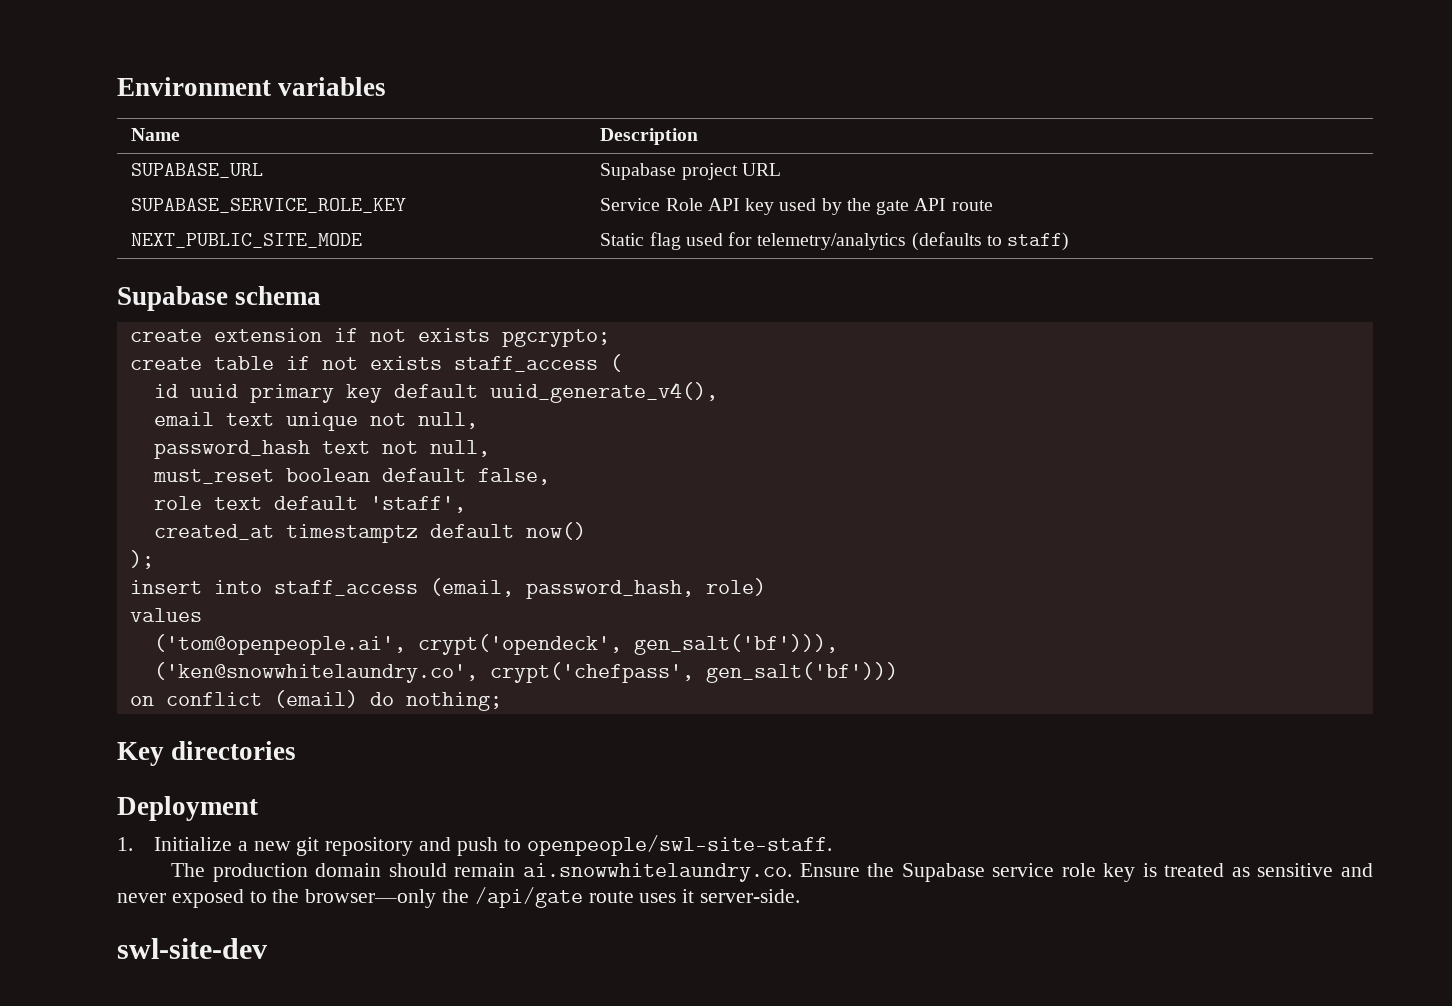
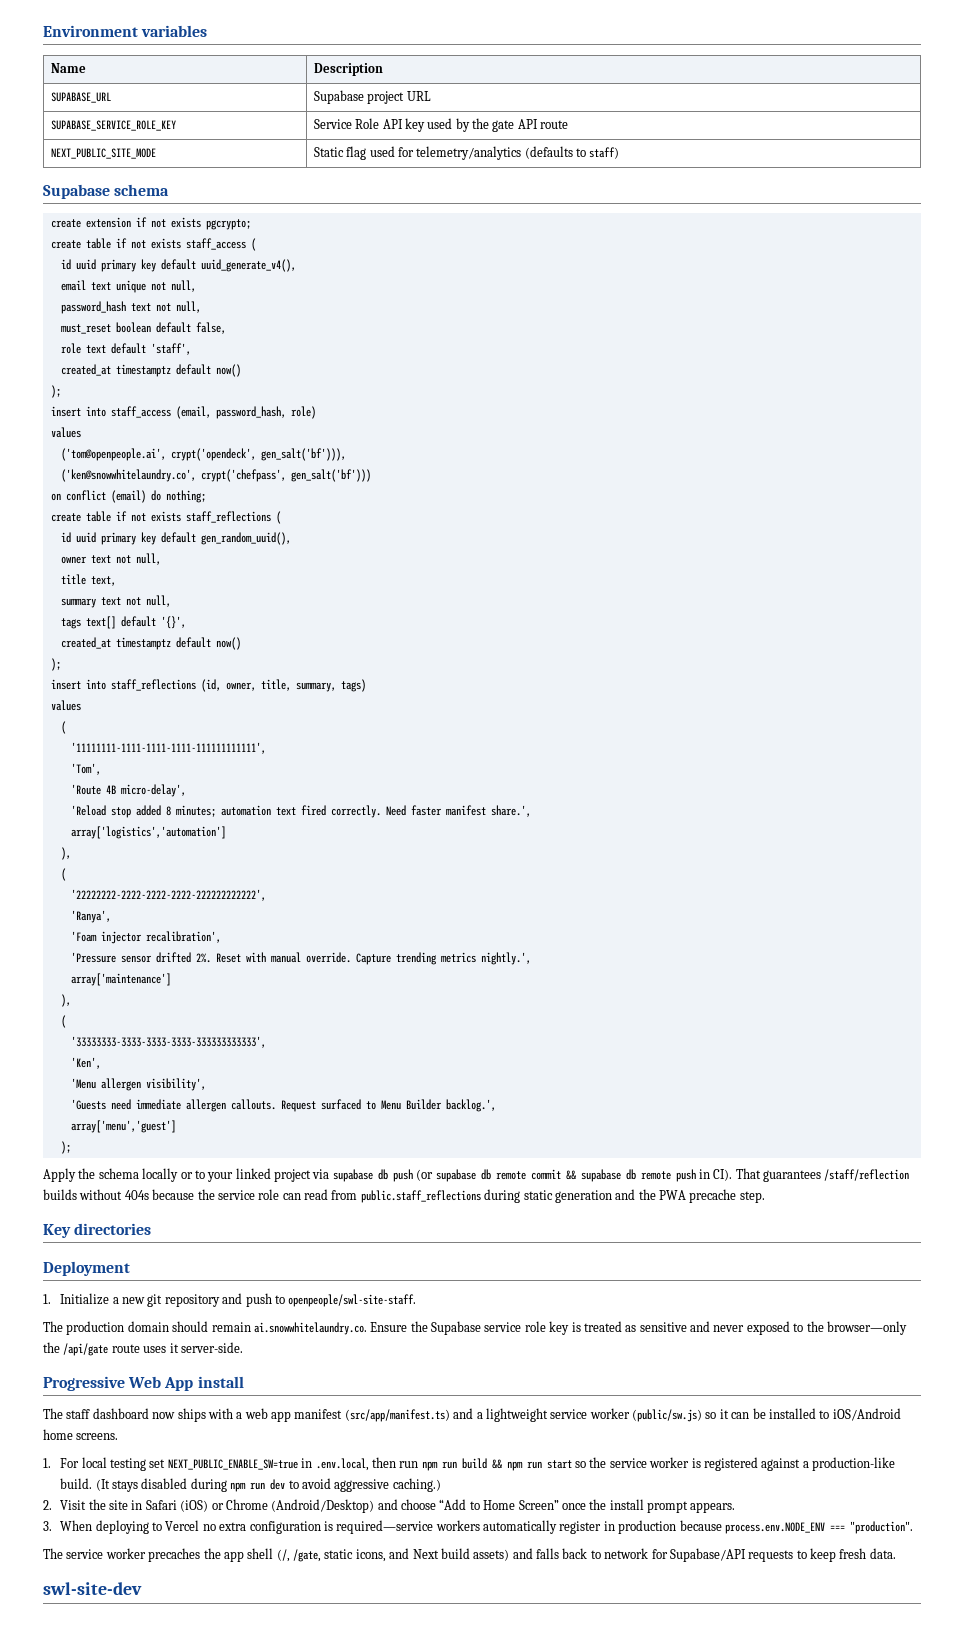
(502, 701) none -> [50,511,281,524] [60,532,291,545] [60,553,161,565] [60,574,116,586] [60,595,171,608] [60,616,186,629] [60,637,241,650] [50,658,61,671] [50,679,366,692] [50,700,81,711] [60,721,66,734] [70,742,266,754] [70,763,101,775] [70,784,186,797] [70,805,531,818] [70,826,226,839] [60,847,71,860] [60,868,66,881] [70,889,266,901] [70,910,111,923] [70,931,221,944] [70,952,531,965] [70,973,171,986] [60,994,71,1007] [60,1015,66,1028] [70,1036,266,1048] [70,1057,101,1069] [70,1078,206,1091] [70,1099,496,1112] [70,1120,176,1133] [60,1141,71,1154] [43,1168,910,1182] [43,1189,765,1203] // create table if not exists staff_reflections ( // id uuid primary key default gen_random_uuid(), // owner text not null, // title text, // summary text not null, // tags text[] default '{}', // created_at timestamptz default now() // ); // insert into staff_reflections (id, owner, title, summary, tags) // values // ( // '11111111-1111-1111-1111-111111111111', // 'Tom', // 'Route 4B micro-delay', // 'Reload stop added 8 minutes; automation text fired correctly. Need faster manifest share.', // array['logistics','automation'] // ), // ( // '22222222-2222-2222-2222-222222222222', // 'Ranya', // 'Foam injector recalibration', // 'Pressure sensor drifted 2%. Reset with manual override. Capture trending metrics nightly.', // array['maintenance'] // ), // ( // '33333333-3333-3333-3333-333333333333', // 'Ken', // 'Menu allergen visibility', // 'Guests need immediate allergen callouts. Request surfaced to Menu Builder backlog.', // array['menu','guest'] // ); // Apply the schema locally or to your linked project via supabase db push (or supabase db remote commit && supabase db remote push in CI). That guarantees /staff/reflection builds without 404s because the service role can read from public.staff_reflections during static generation and the PWA precache step.
(801, 896) none -> [43,1376,244,1391] [43,1408,901,1422] [43,1429,119,1440] [43,1457,896,1471] [60,1478,441,1492] [43,1499,736,1513] [43,1520,913,1534] [43,1548,896,1562] // Progressive Web App install // The staff dashboard now ships with a web app manifest (src/app/manifest.ts) and a lightweight service worker (public/sw.js) so it can be installed to iOS/Android home screens. // 1. For local testing set NEXT_PUBLIC_ENABLE_SW=true in .env.local, then run npm run build && npm run start so the service worker is registered against a production-like build. (It stays disabled during npm run dev to avoid aggressive caching.) // 2. Visit the site in Safari (iOS) or Chrome (Android/Desktop) and choose “Add to Home Screen” once the install prompt appears. // 3. When deploying to Vercel no extra configuration is required—service workers automatically register in production because process.env.NODE_ENV === "production". // The service worker precaches the app shell (/, /gate, static icons, and Next build assets) and falls back to network for Supabase/API requests to keep fresh data.

